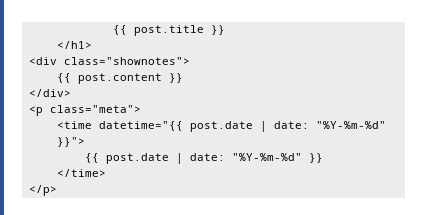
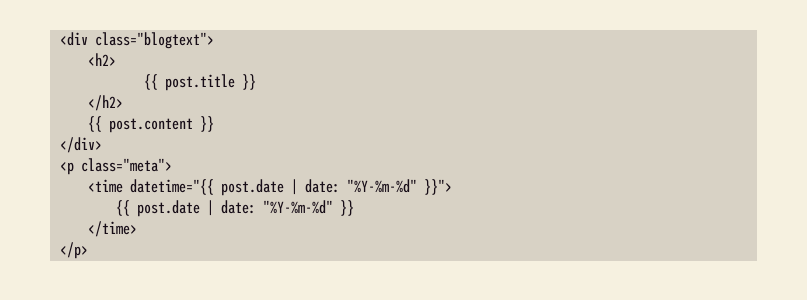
(112, 30) none -> [59,32,214,49] [87,53,116,66] <div class="blogtext"> // <h2> //
[56,41,92,49] [28,57,190,65] </h1> // <div class="shownotes"> -> [87,95,123,111] </h2>

